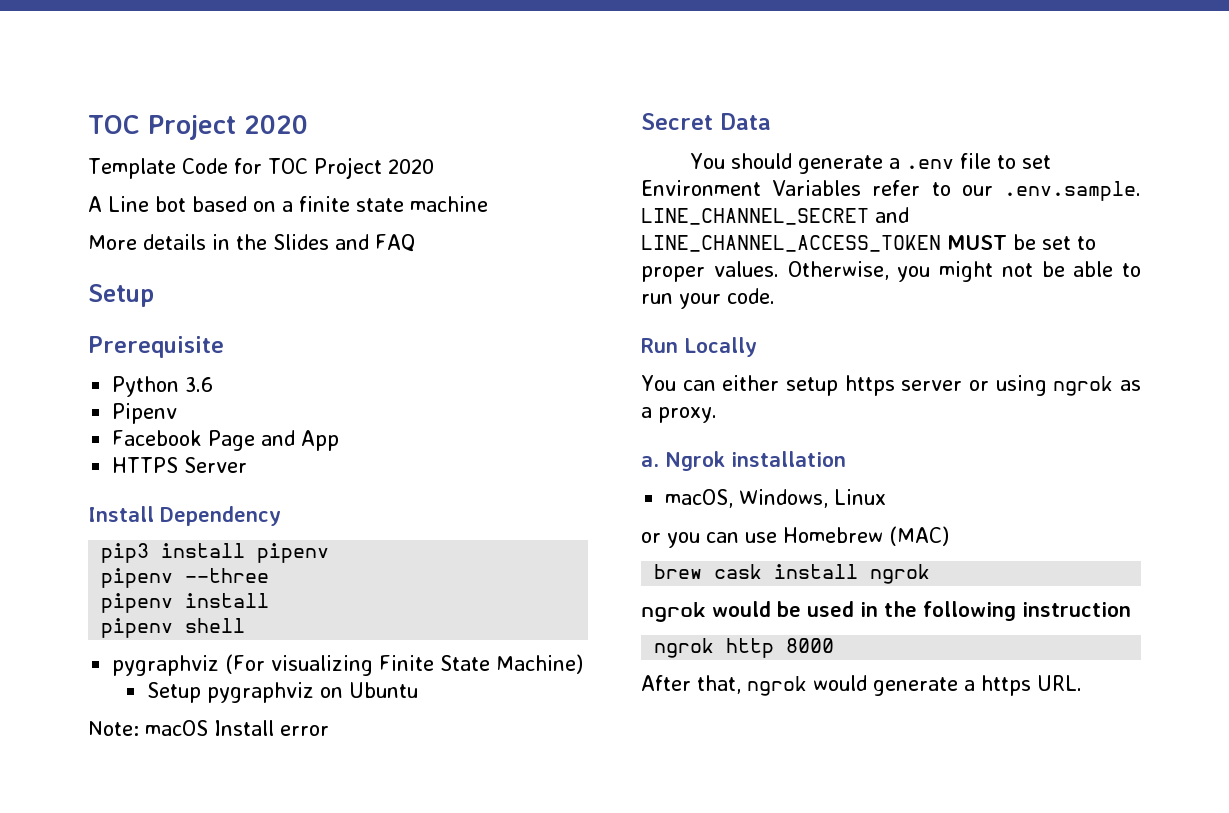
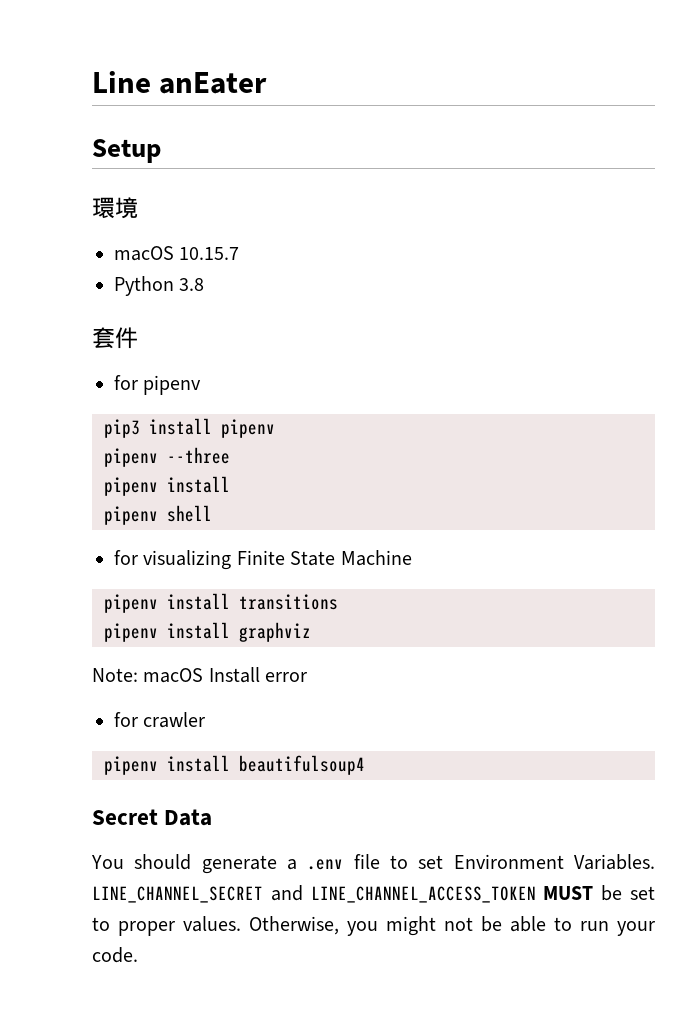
[88,115,308,140] [88,157,434,179] [88,196,488,212] [88,234,416,252] [88,284,154,307] [88,336,224,358] [112,376,214,397] [112,403,178,424] [112,430,340,451] [112,457,248,473] [88,506,281,526] TOC Project 2020 // Template Code for TOC Project 2020 // A Line bot based on a finite state machine // More details in the Slides and FAQ // Setup // Prerequisite // Python 3.6 // Pipenv // Facebook Page and App // HTTPS Server // Install Dependency -> [92,71,268,94] [92,139,161,163] [92,197,138,219] [114,246,240,261] [114,276,205,296] [92,327,138,349] [114,375,202,395] Line anEater // Setup // 環境 // macOS 10.15.7 // Python 3.8 // 套件 // for pipenv
[112,654,266,676] pygraphviz (For -> [114,550,138,565] for
[496,654,584,674] [146,682,418,703] Machine) // Setup pygraphviz on Ubuntu -> [340,550,412,566] [104,593,338,613] [104,622,311,642] Machine // pipenv install transitions // pipenv install graphviz
(329, 730) none -> [114,712,206,728] [104,755,365,775] // for crawler // pipenv install beautifulsoup4
[772,180,1141,201] Variables refer to our .env.sample. -> [574,854,655,870] Variables.
[641,337,757,357] [641,375,1141,396] [641,407,717,423] [641,451,846,471] [665,489,887,508] [641,526,949,548] [654,564,931,584] [641,601,1131,622] [654,638,835,658] [641,675,1082,696] // Run Locally // You can either setup https server or using ngrok as a proxy. // a. Ngrok installation // macOS, Windows, Linux // or you can use Homebrew (MAC) // brew cask install ngrok // ngrok would be used in the following instruction // ngrok http 8000 // After that, ngrok would generate a https URL. -> (138, 955) none

